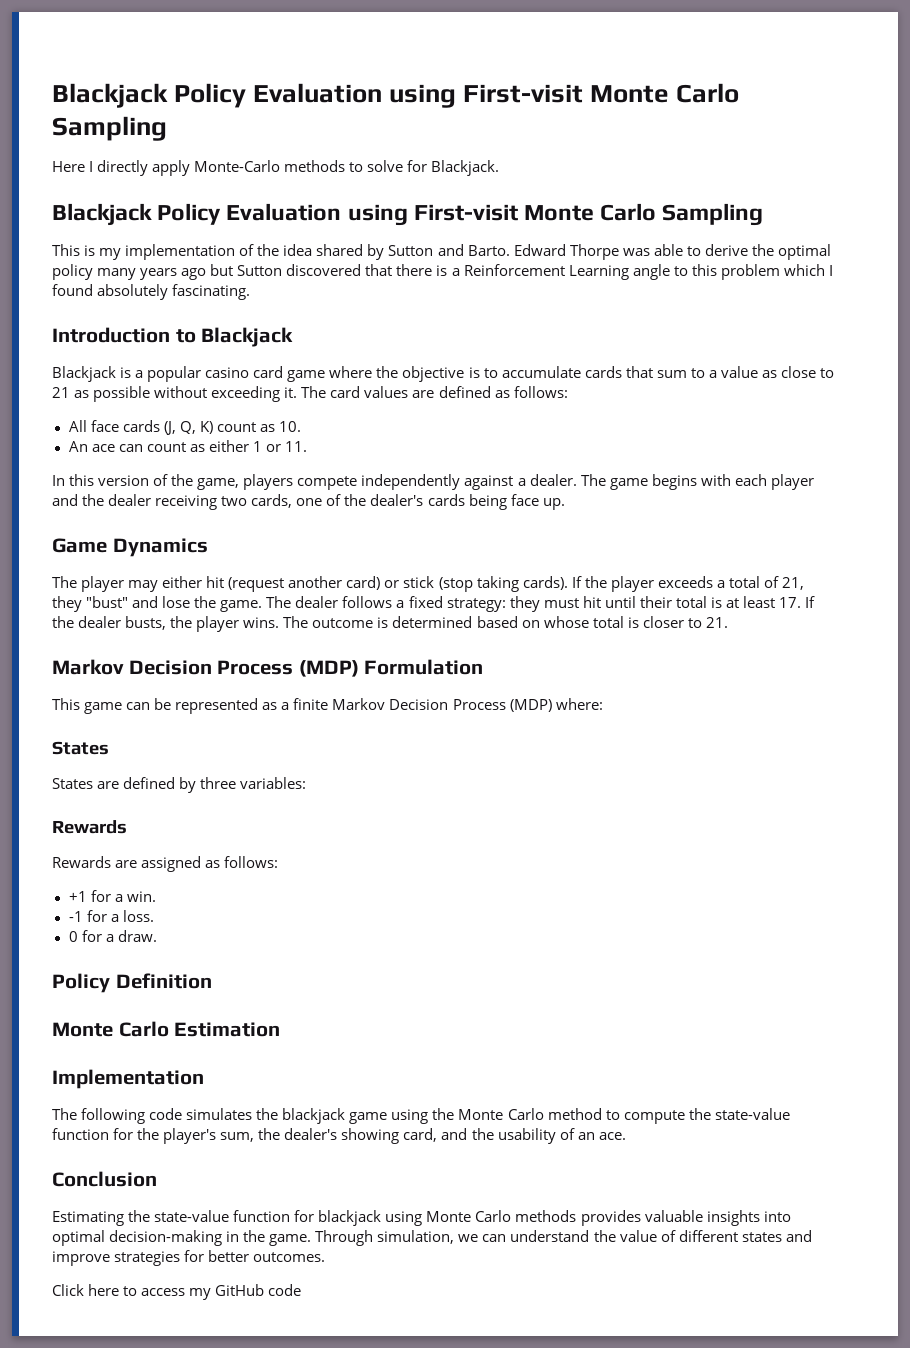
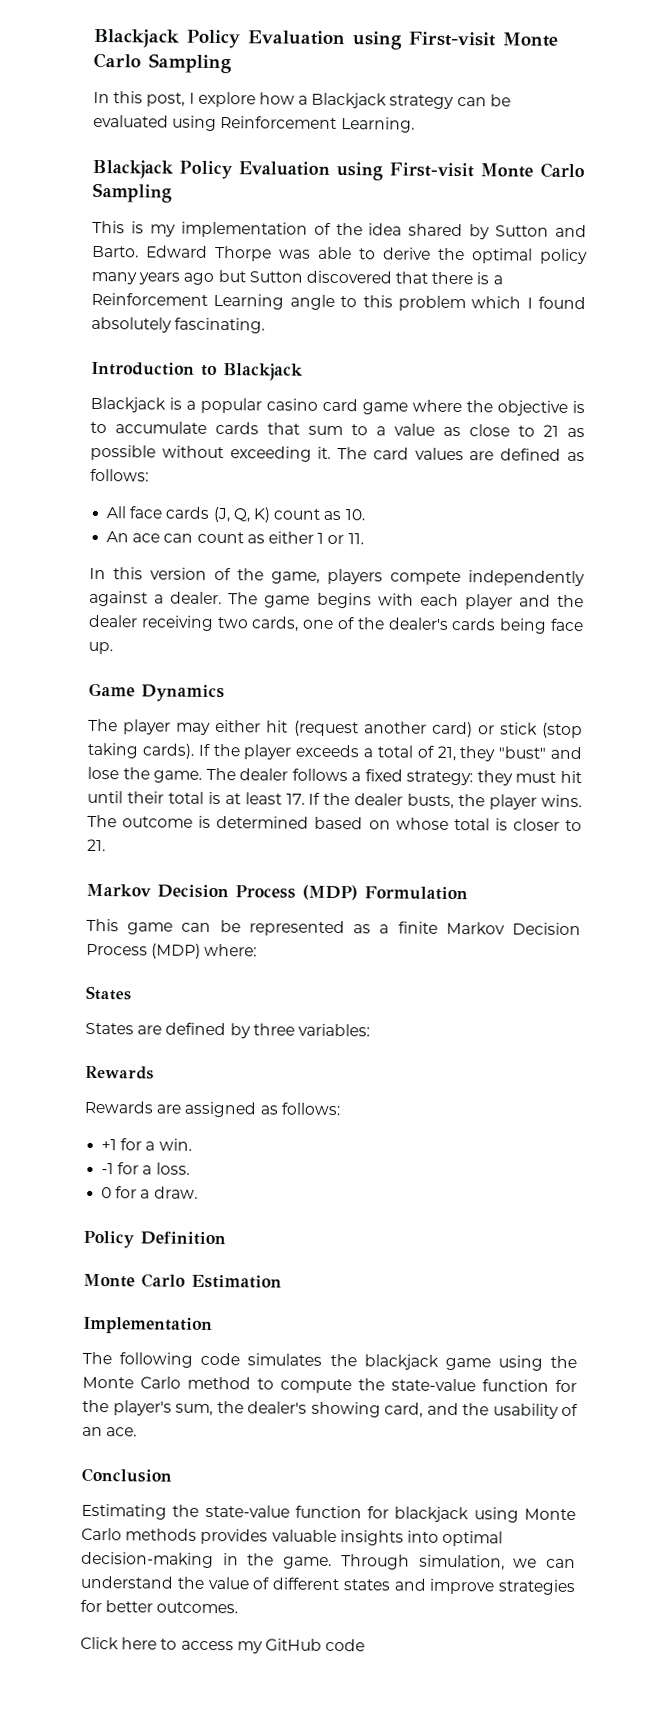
[52,83,740,108] [52,116,167,141] [52,160,500,176] Blackjack Policy Evaluation using First-visit Monte Carlo Sampling // Here I directly apply Monte-Carlo methods to solve for Blackjack. -> [93,28,558,50] [93,52,232,74] [93,91,511,109] [93,114,415,133] Blackjack Policy Evaluation using First-visit Monte Carlo Sampling // In this post, I explore how a Blackjack strategy can be evaluated using Reinforcement Learning.

